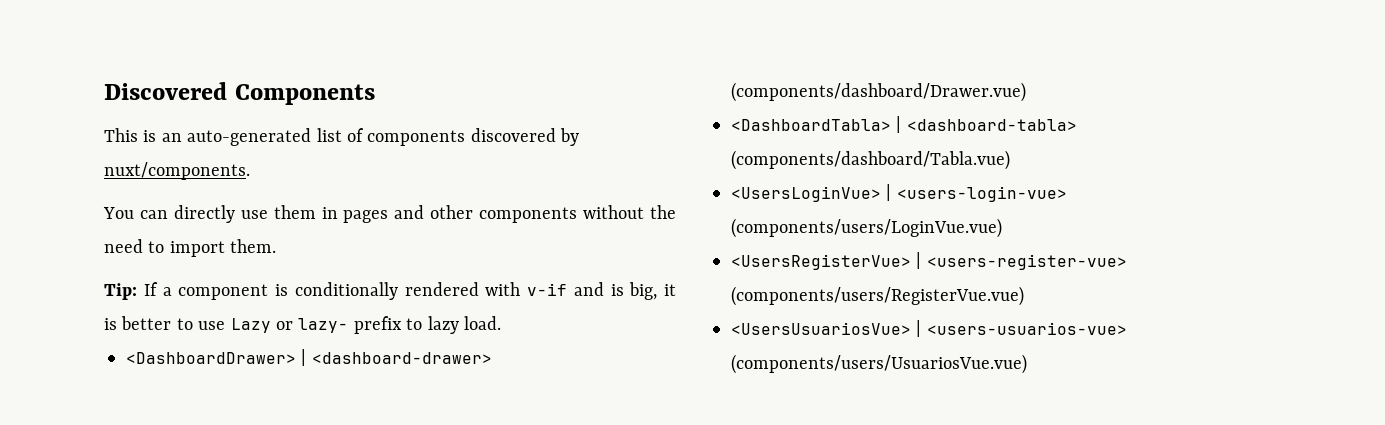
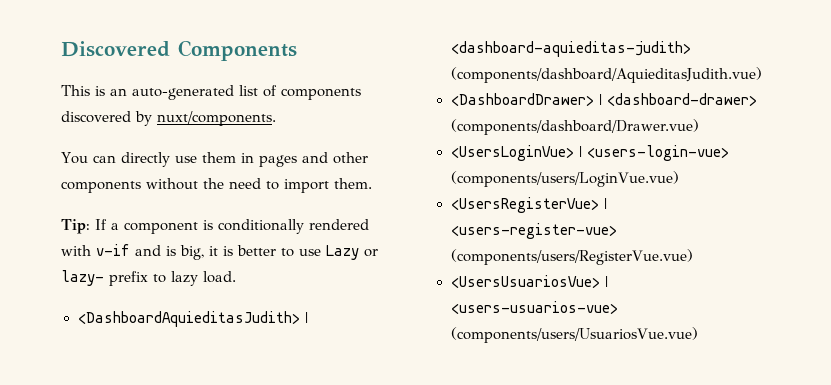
(501, 323) none -> [77,311,308,327] [450,41,691,57] [450,67,762,83] // <DashboardAquieditasJudith> | <dashboard-aquieditas-judith> (components/dashboard/AquieditasJudith.vue)
[731,116,1077,133] [731,150,1010,170] // <DashboardTabla> | <dashboard-tabla> (components/dashboard/Tabla.vue) -> (700, 127) none

